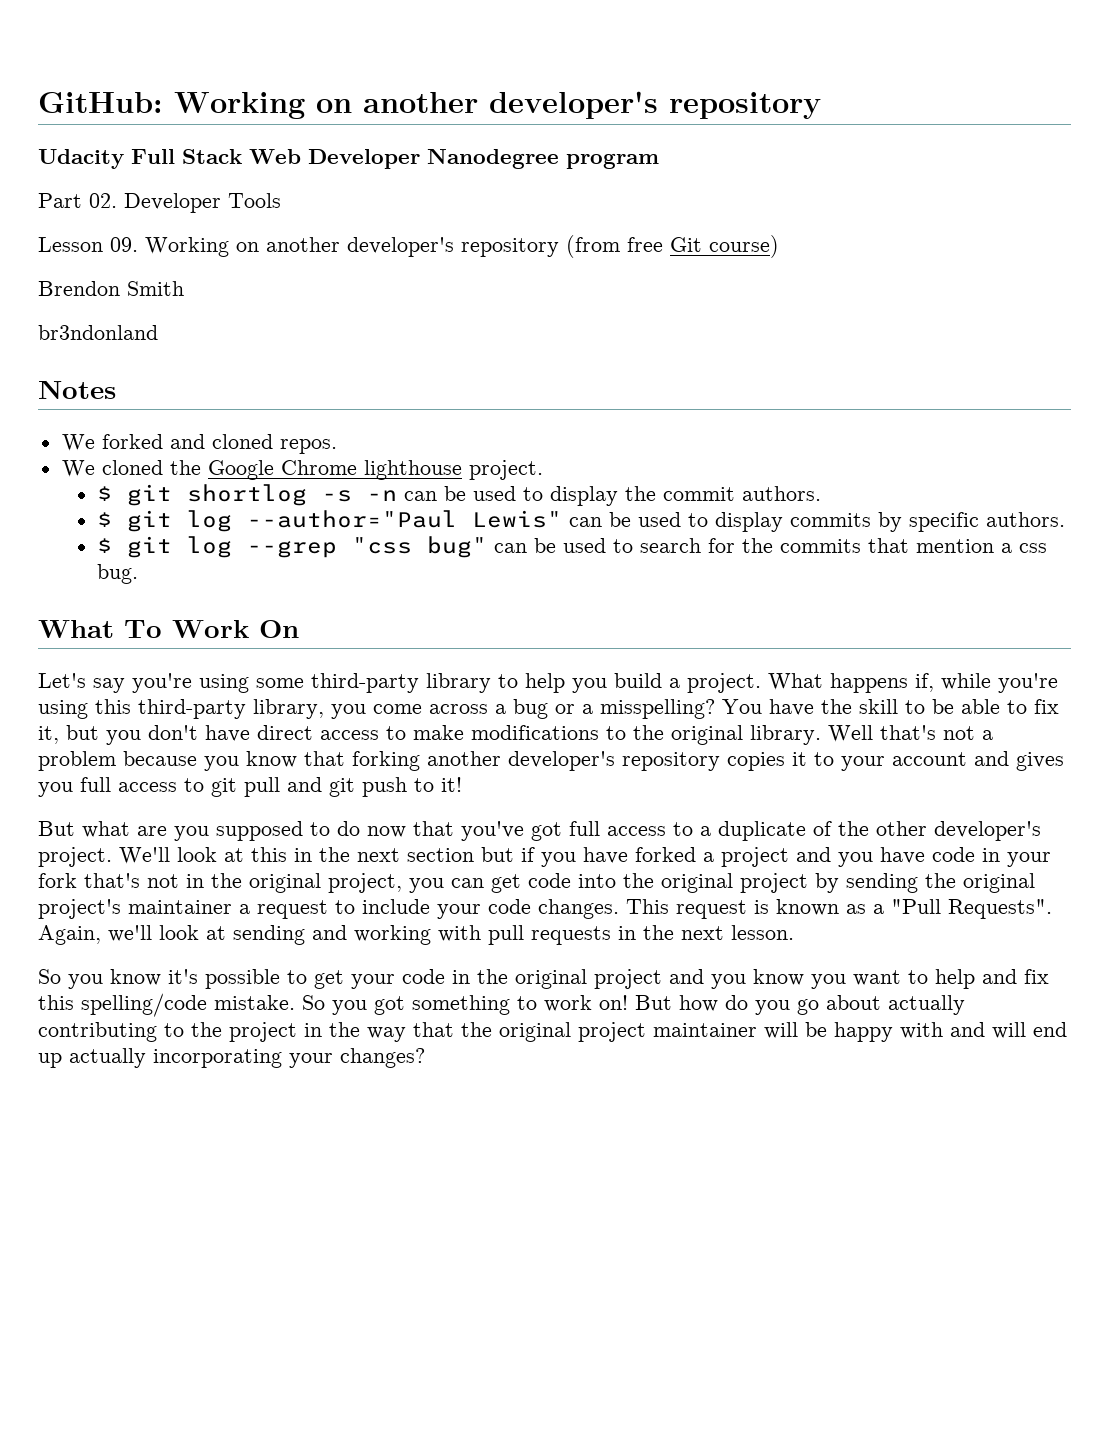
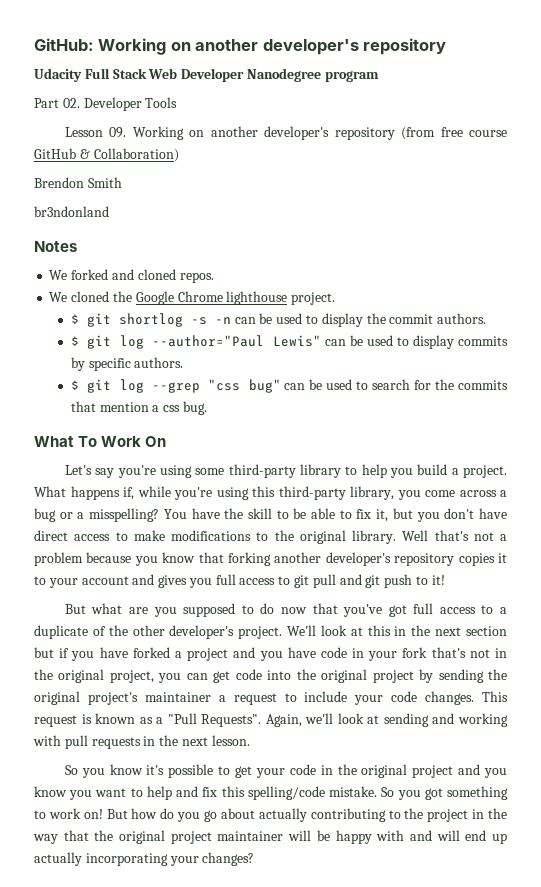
[670,235,779,258] Git course) -> [469,130,507,137] [34,148,179,162] course GitHub & Collaboration)

